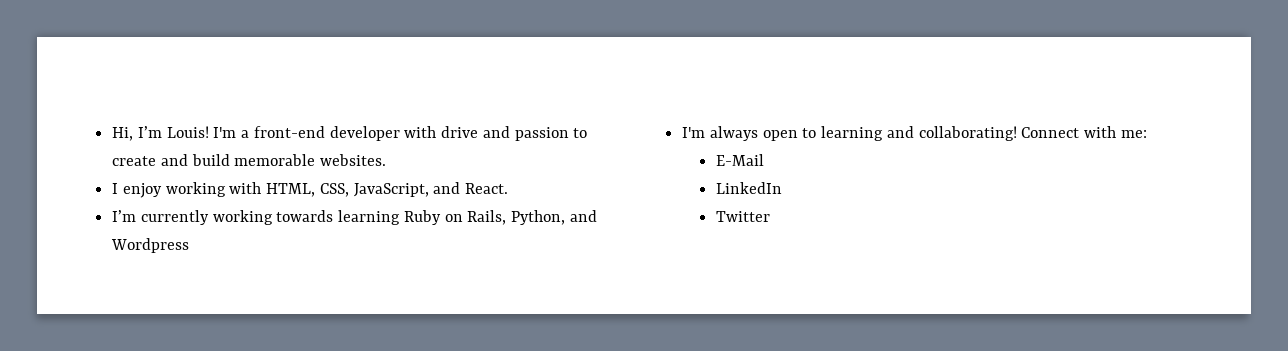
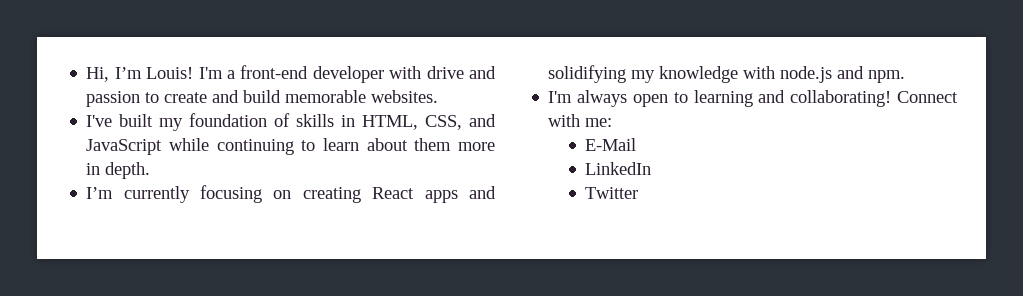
[112,182,509,198] [112,210,597,225] [111,238,190,253] I enjoy working with HTML, CSS, JavaScript, and React. // I’m currently working towards learning Ruby on Rails, Python, and Wordpress -> [86,113,496,131] [86,138,495,155] [86,162,151,179] [86,185,497,203] [548,65,906,83] I've built my foundation of skills in HTML, CSS, and JavaScript while continuing to learn about them more in depth. // I’m currently focusing on creating React apps and solidifying my knowledge with node.js and npm.

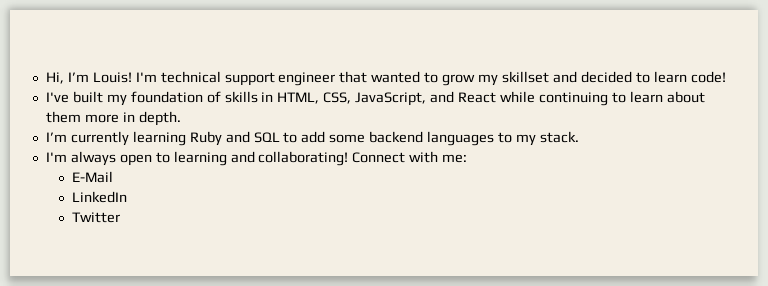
[226,65,497,83] [86,90,439,107] a front-end developer with drive and passion to create and build memorable websites. -> [160,71,726,86] technical support engineer that wanted to grow my skillset and decided to learn code!
[469,114,496,127] [86,139,163,155] and JavaScript -> [355,91,497,106] JavaScript, and React
[200,185,497,203] [548,65,906,83] focusing on creating React apps and solidifying my knowledge with node.js and npm. -> [132,131,579,146] learning Ruby and SQL to add some backend languages to my stack.

